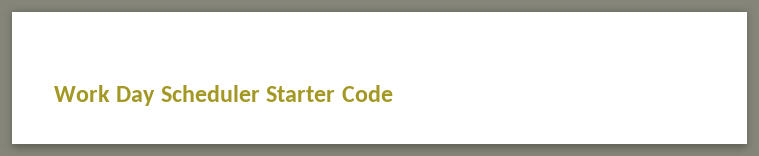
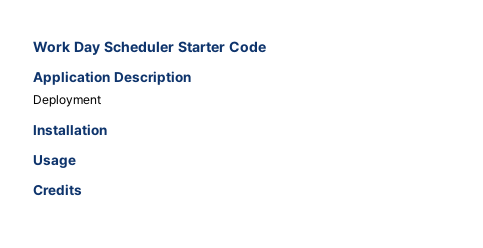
(393, 93) none -> [33,71,191,85] [33,95,101,107] [33,124,107,136] [33,155,76,168] [33,184,82,196] // Application Description // Deployment // Installation // Usage // Credits

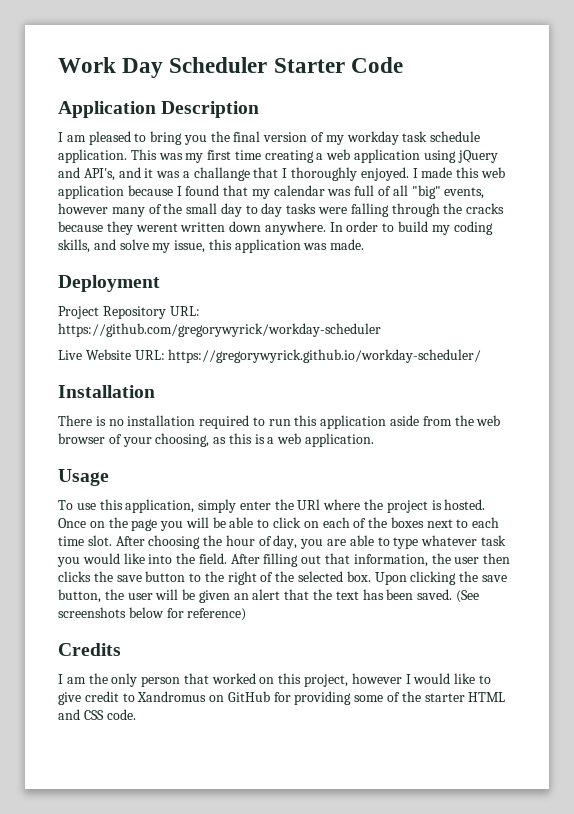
[33,95,101,107] [33,124,107,136] [33,155,76,168] [33,184,82,196] Deployment // Installation // Usage // Credits -> [58,131,481,145] [58,149,498,163] [58,167,505,181] [58,185,485,199] [58,203,505,217] [58,221,493,235] [58,239,365,253] [58,275,160,292] [58,306,200,319] [58,323,381,337] [58,349,482,363] [58,385,155,398] [58,415,501,429] [58,433,375,447] [58,469,109,486] [58,499,486,513] [58,517,500,531] [58,535,506,549] [57,553,511,567] [58,571,507,585] [58,589,479,603] [58,607,247,621] [58,643,121,656] [58,673,491,687] [58,691,506,705] [58,709,136,720] I am pleased to bring you the final version of my workday task schedule application. This was my first time creating a web application using jQuery and API's, and it was a challange that I thoroughly enjoyed. I made this web application because I found that my calendar was full of all "big" events, however many of the small day to day tasks were falling through the cracks because they werent written down anywhere. In order to build my coding skills, and solve my issue, this application was made. // Deployment // Project Repository URL: https://github.com/gregorywyrick/workday-scheduler // Live Website URL: https://gregorywyrick.github.io/workday-scheduler/ // Installation // There is no installation required to run this application aside from the web browser of your choosing, as this is a web application. // Usage // To use this application, simply enter the URl where the project is hosted. Once on the page you will be able to click on each of the boxes next to each time slot. After choosing the hour of day, you are able to type whatever task you would like into the field. After filling out that information, the user then clicks the save button to the right of the selected box. Upon clicking the save button, the user will be given an alert that the text has been saved. (See screenshots below for reference) // Credits // I am the only person that worked on this project, however I would like to give credit to Xandromus on GitHub for providing some of the starter HTML and CSS code.

